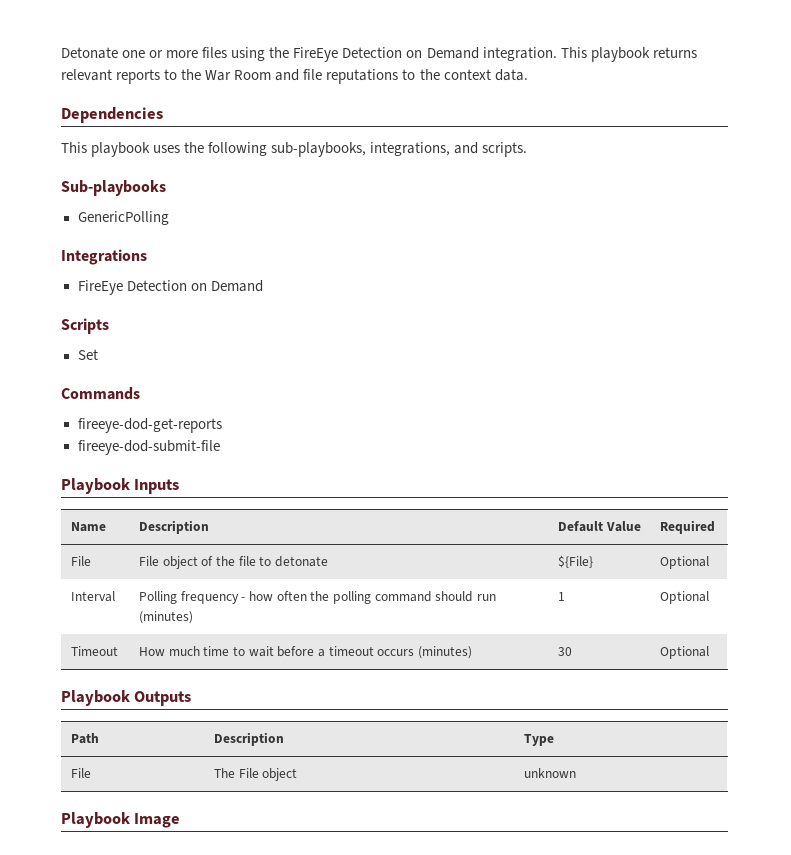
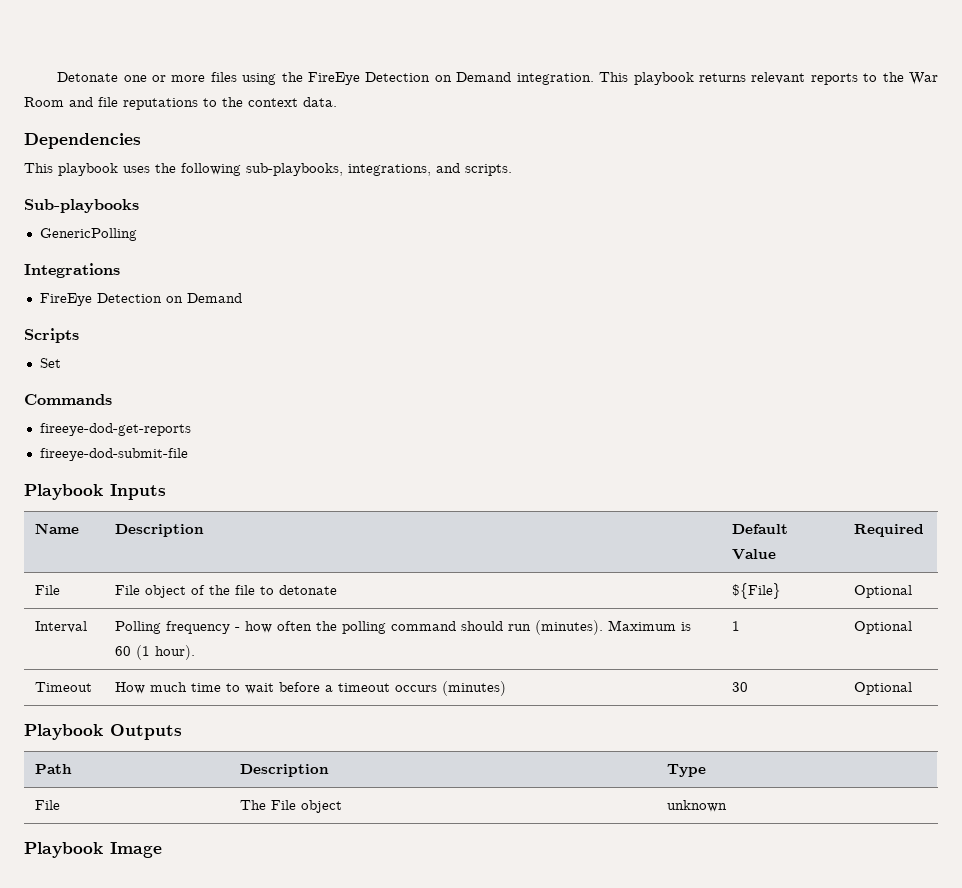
[139,611,194,624] (minutes) -> [535,620,692,635] [115,645,196,660] (minutes). Maximum is 60 (1 hour).

